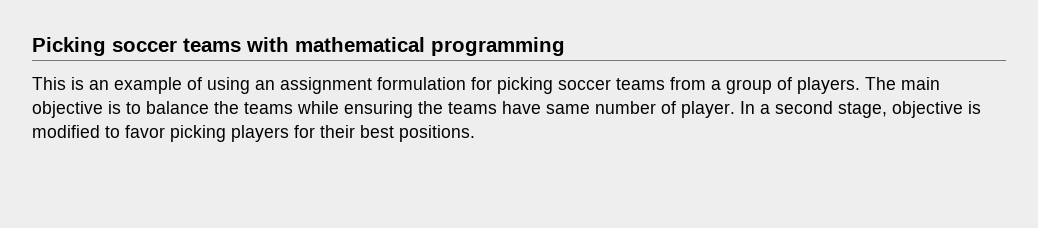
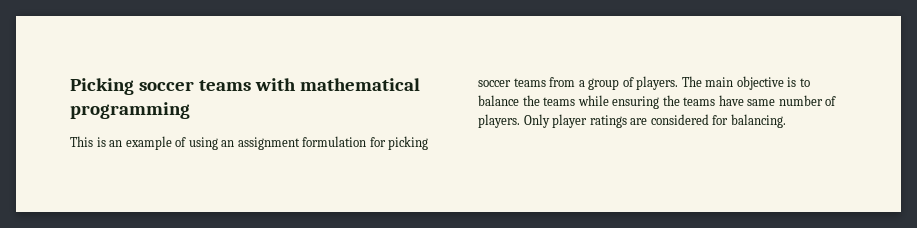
[681,101,981,118] [32,125,475,142] player. In a second stage, objective is modified to favor picking players for their best positions. -> [478,114,786,128] players. Only player ratings are considered for balancing.

